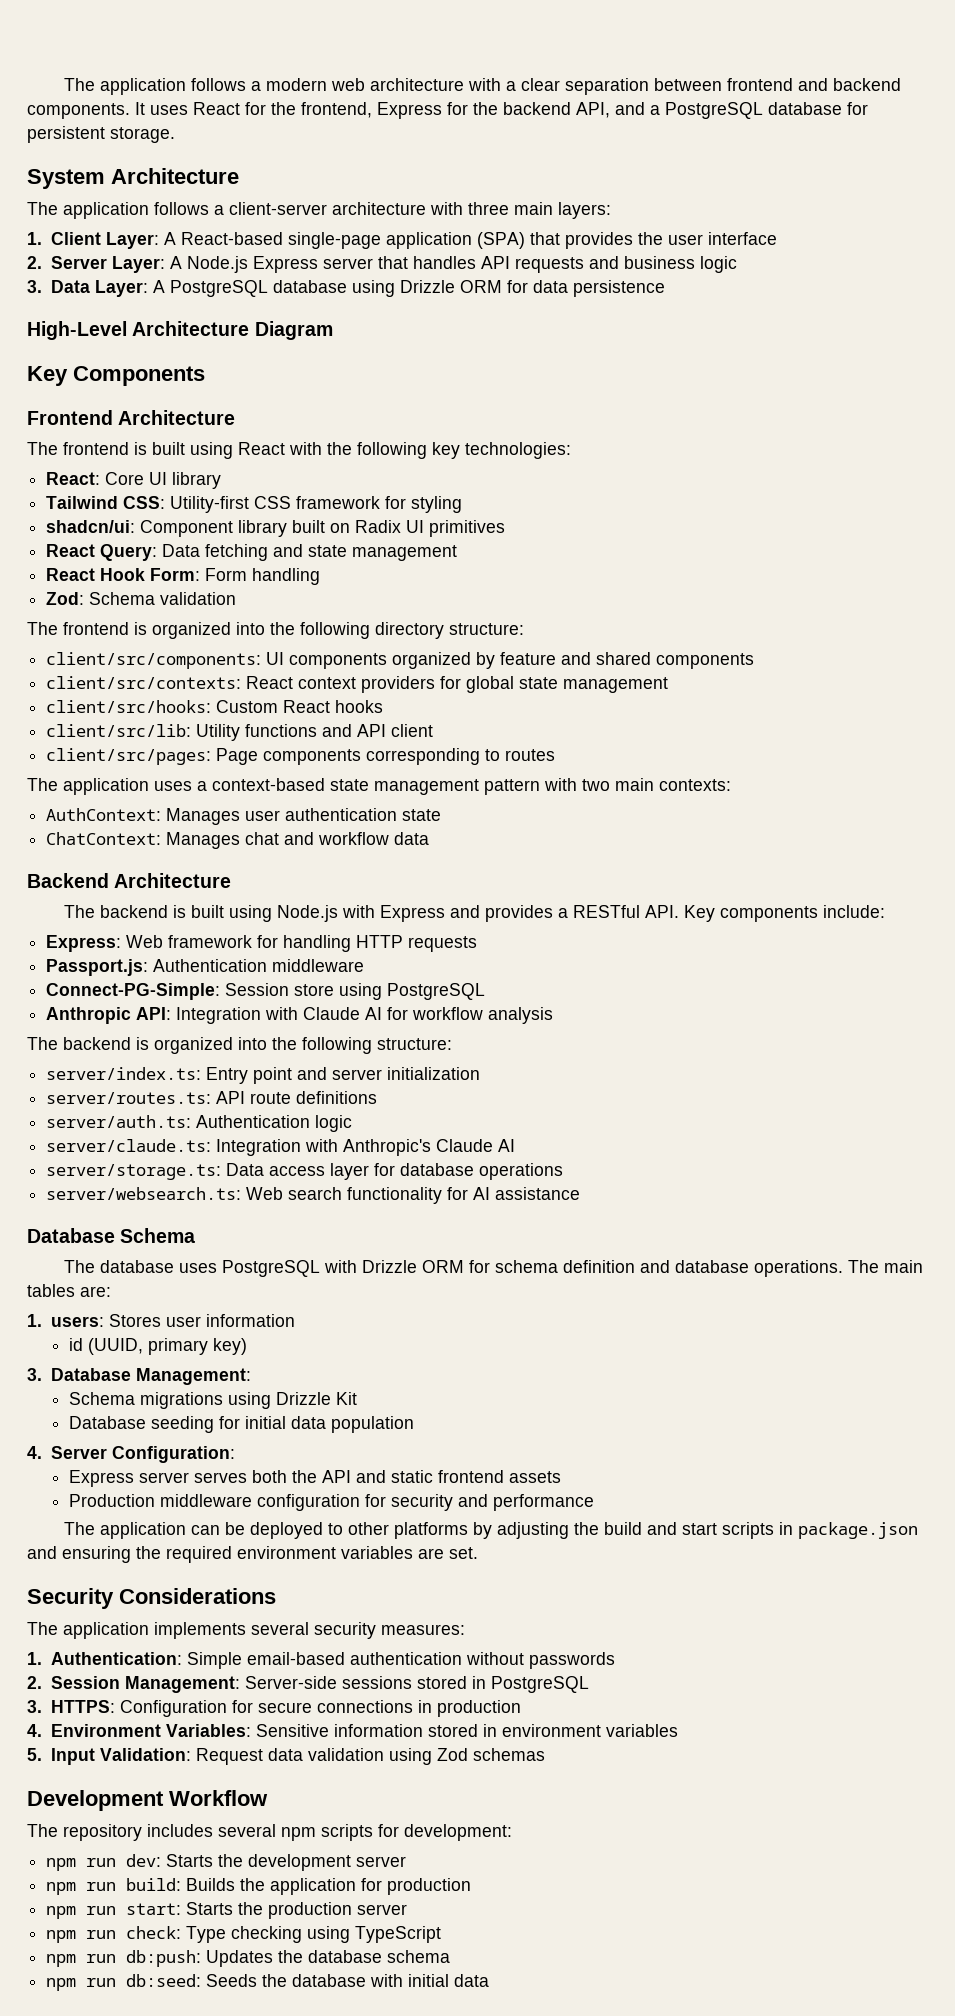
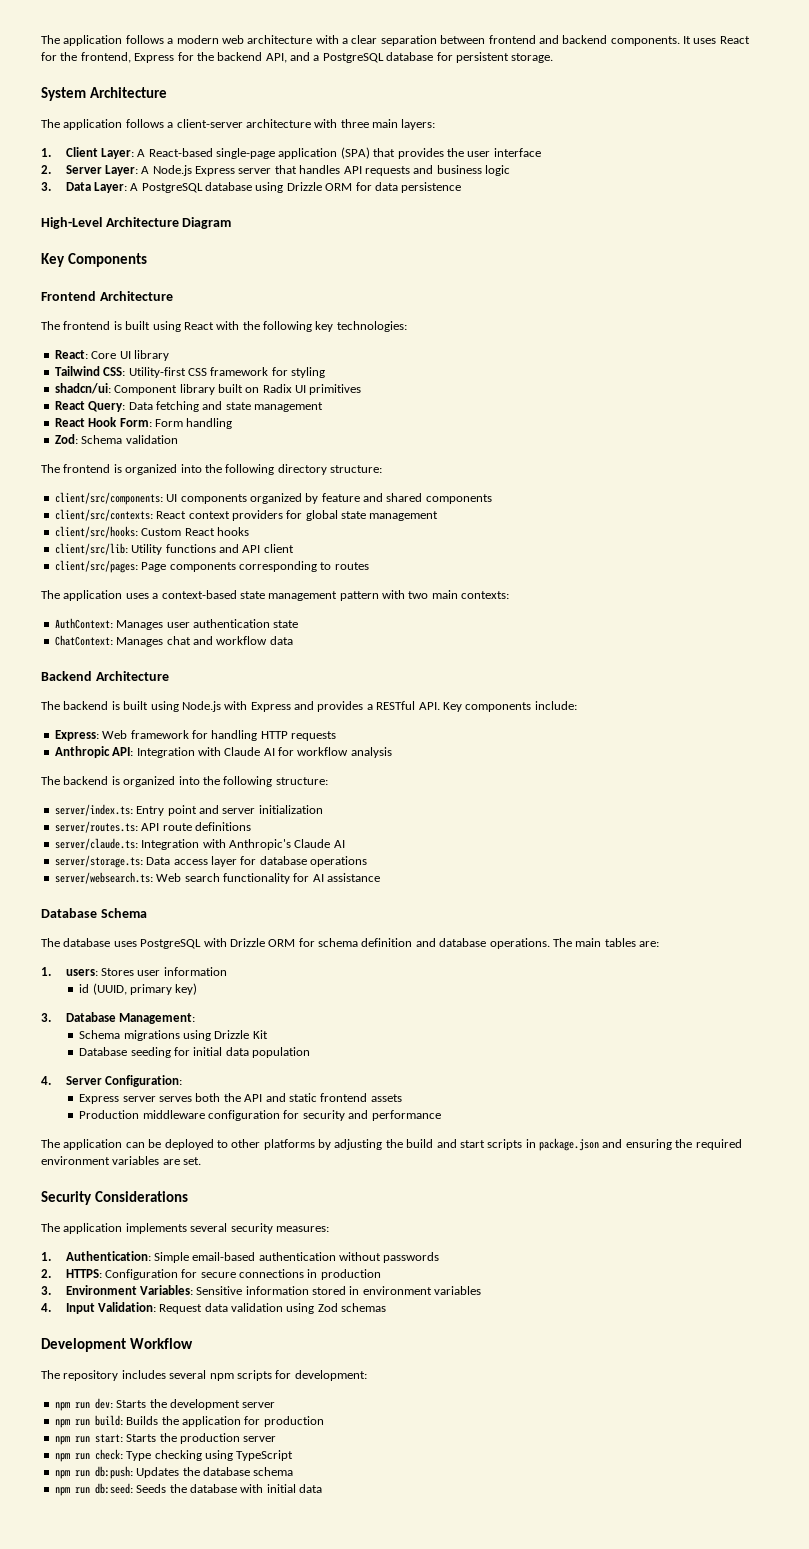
[46,959,365,976] [46,983,486,1000] // Passport.js: Authentication middleware // Connect-PG-Simple: Session store using PostgreSQL -> (336, 736) none
[46,1115,353,1132] // server/auth.ts: Authentication logic -> (251, 826) none
[50,1676,589,1693] [27,1700,42,1713] Session Management: Server-side sessions stored in PostgreSQL // 3. -> (51, 1273) none
[27,1724,42,1737] 4. -> [41,1286,51,1295] 3.
[27,1748,42,1761] 5. -> [41,1303,51,1312] 4.

